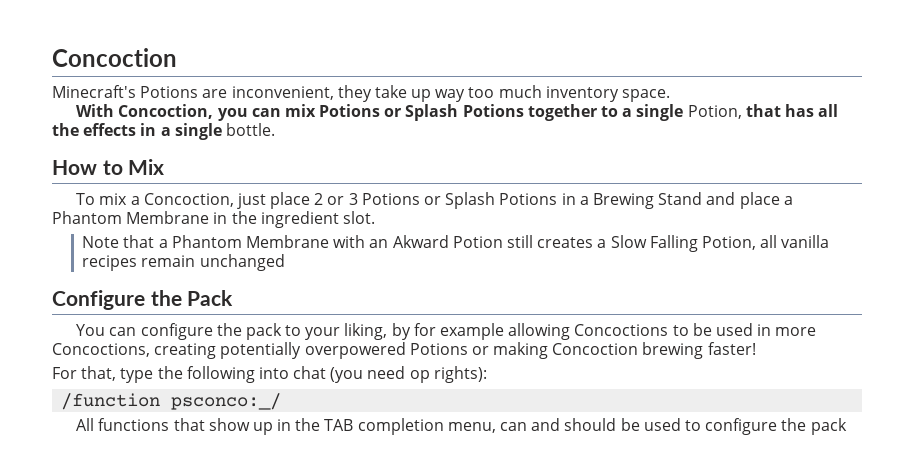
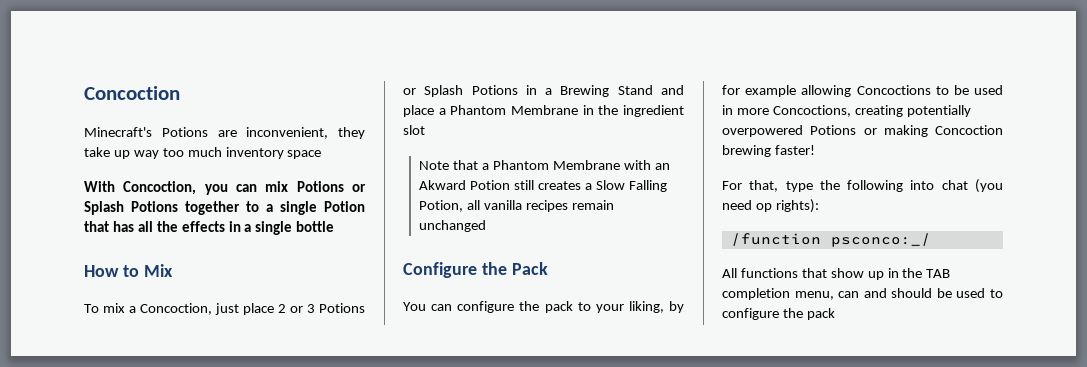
[622,89,671,102] space. -> [287,150,322,159] space
[687,105,742,119] Potion, -> [324,201,365,212] Potion
[225,123,275,136] bottle. -> [296,221,335,232] bottle
[342,211,375,224] slot. -> [403,125,425,135] slot

